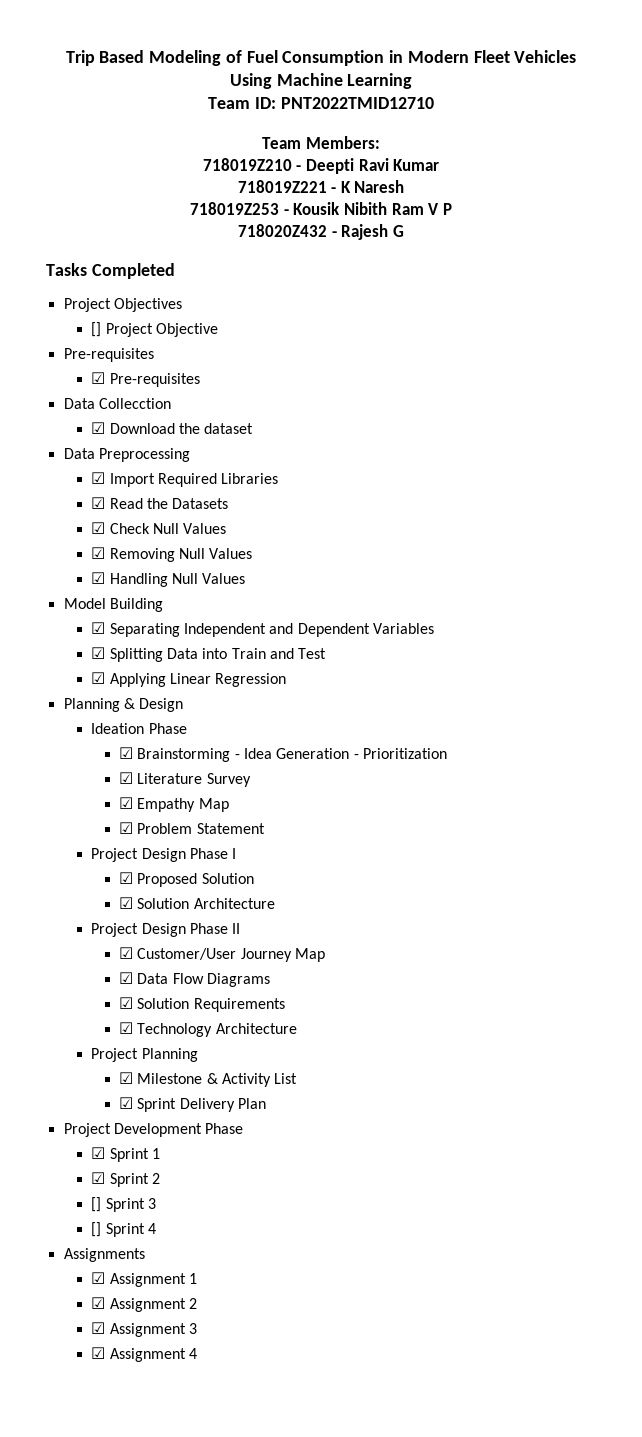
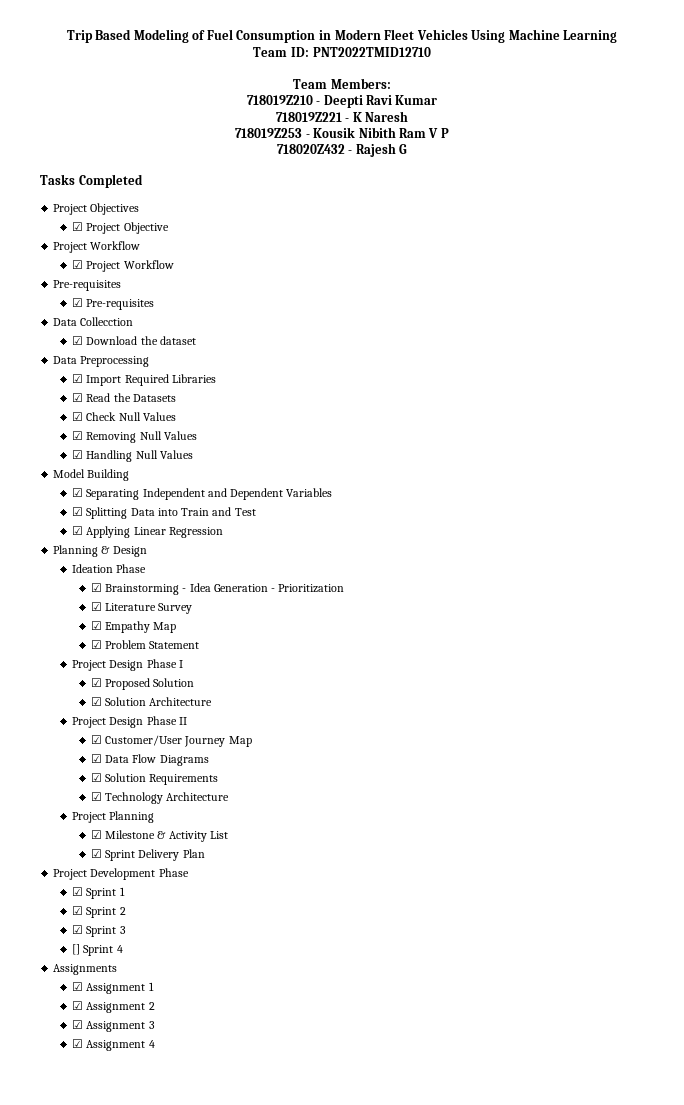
[91,322,102,337] [] -> [72,222,84,231] ☑
(218, 330) none -> [53,241,141,253] [72,260,174,272] // Project Workflow // ☑ Project Workflow
[91,1197,102,1212] [] -> [72,925,84,934] ☑

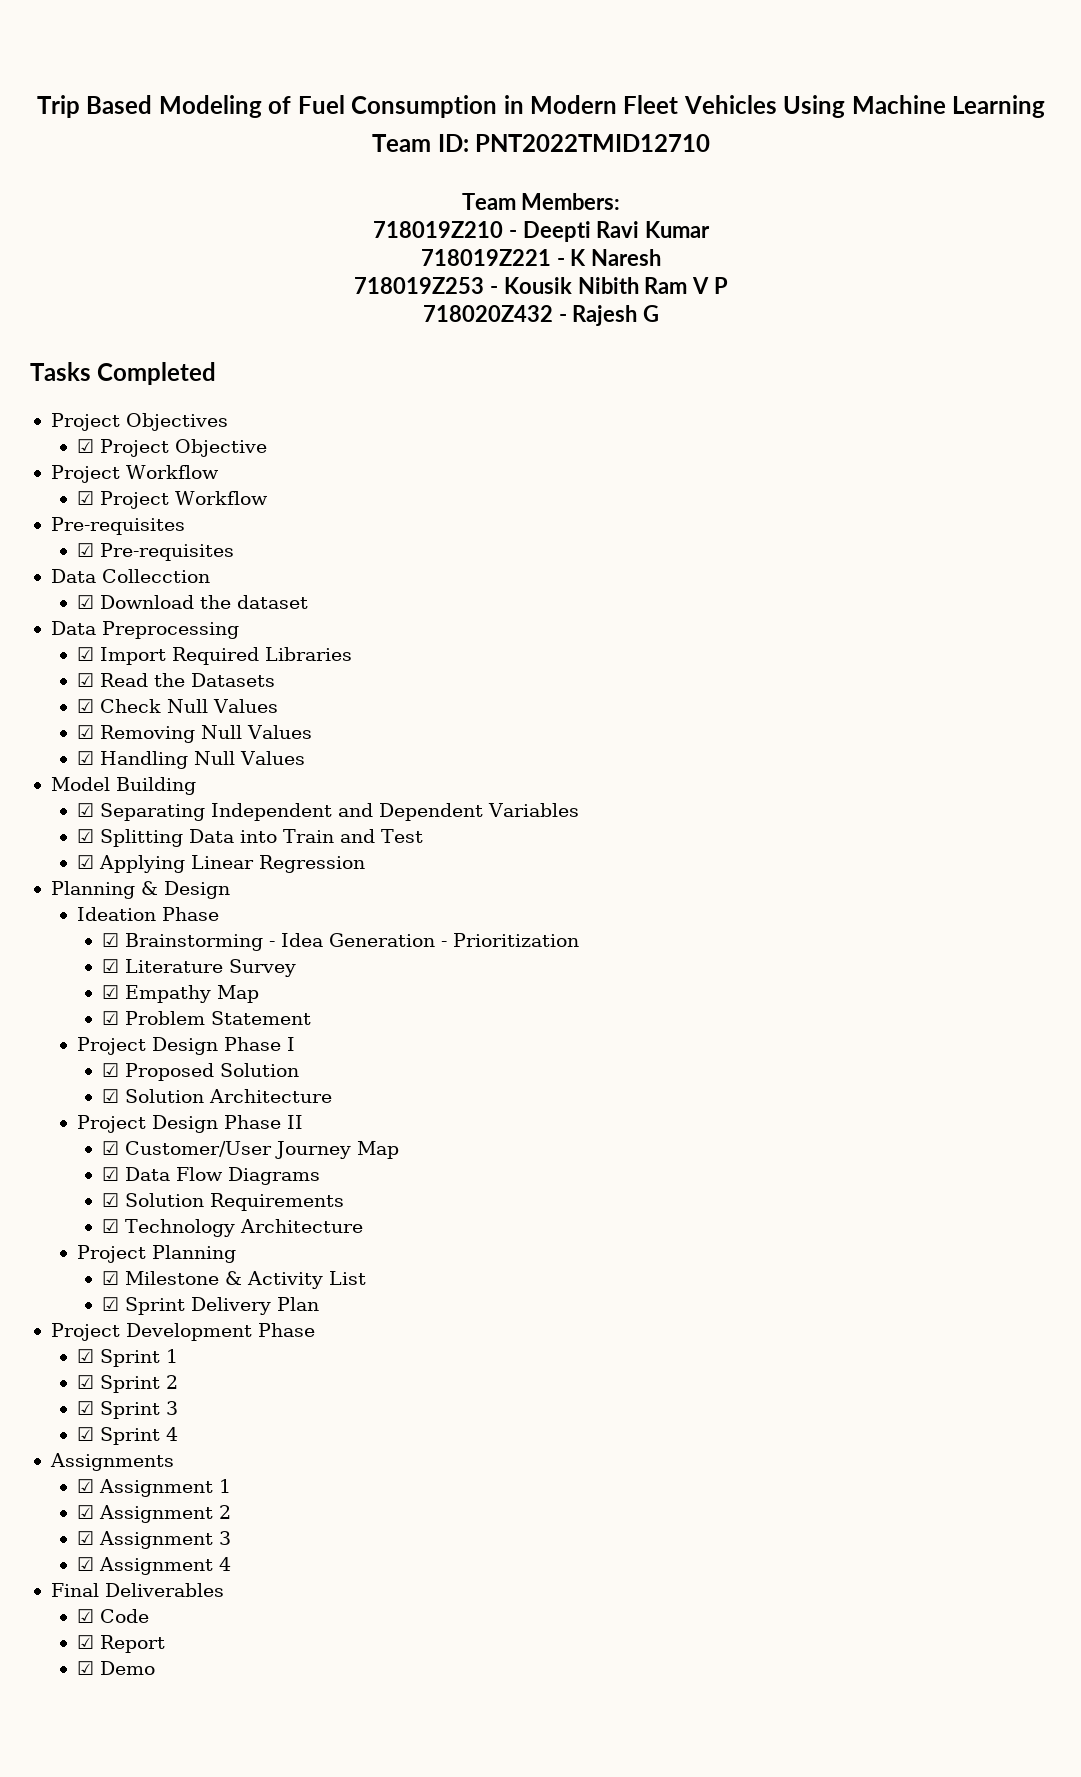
[72,944,81,955] [] -> [76,1427,94,1441] ☑
(155, 1044) none -> [50,1583,224,1597] [76,1609,149,1623] [76,1635,165,1653] [76,1661,155,1675] // Final Deliverables // ☑ Code // ☑ Report // ☑ Demo

